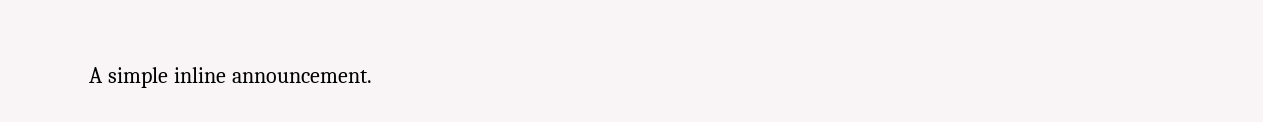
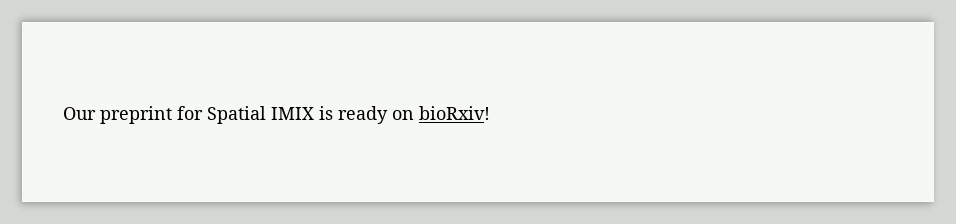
[89,67,372,88] A simple inline announcement. -> [63,106,490,124] Our preprint for Spatial IMIX is ready on bioRxiv!

